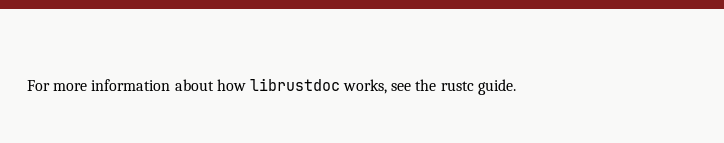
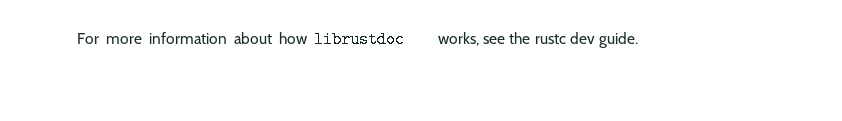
(474, 86) none -> [569,32,595,44] dev

